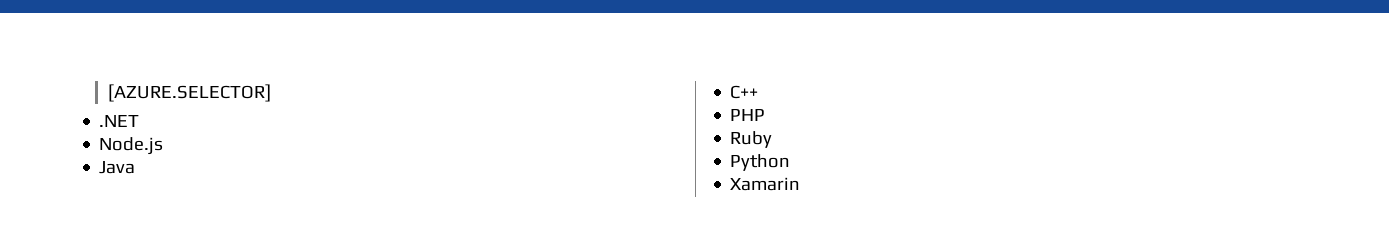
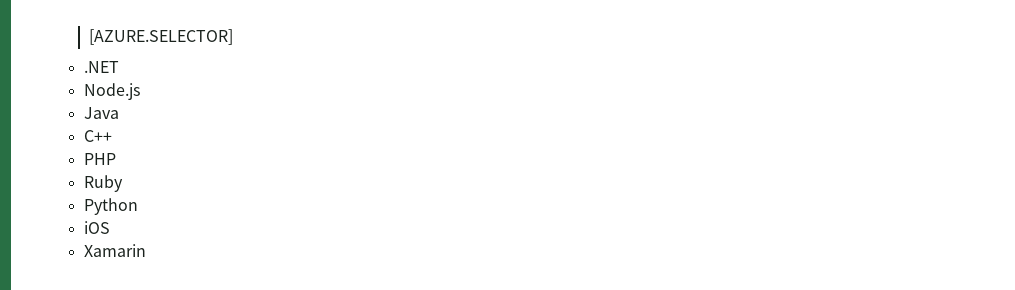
(791, 162) none -> [83,221,110,234] // iOS

